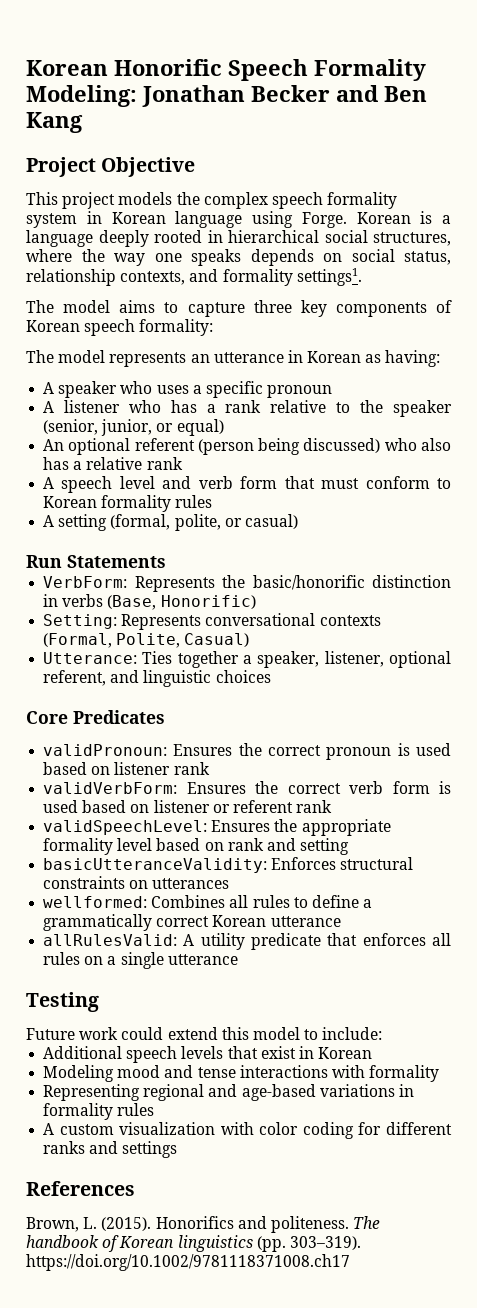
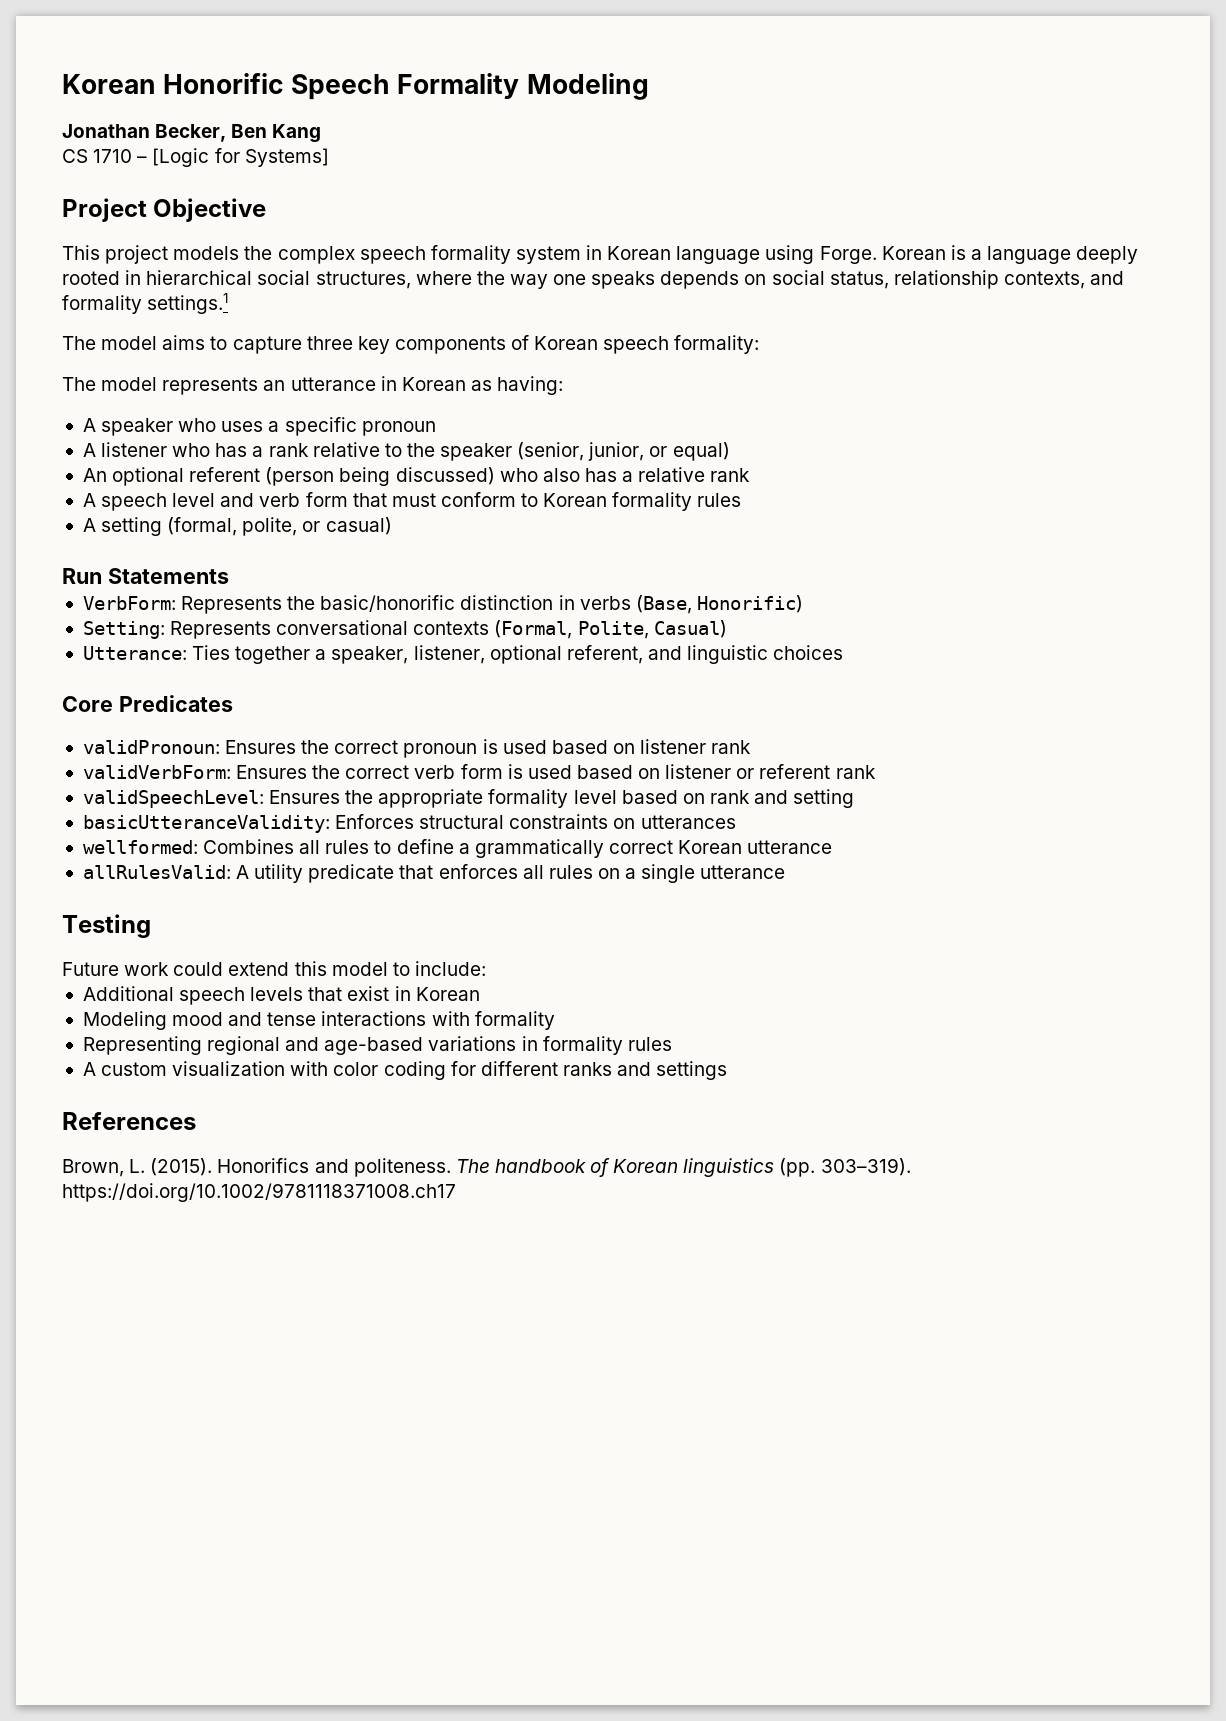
[26,85,427,107] [26,112,83,133] Modeling: Jonathan Becker and Ben Kang -> [526,73,649,100] [62,124,322,143] [62,148,329,167] Modeling // Jonathan Becker, Ben Kang // CS 1710 – [Logic for Systems]
[296,268,362,286] settings1. -> [147,293,229,314] settings.1

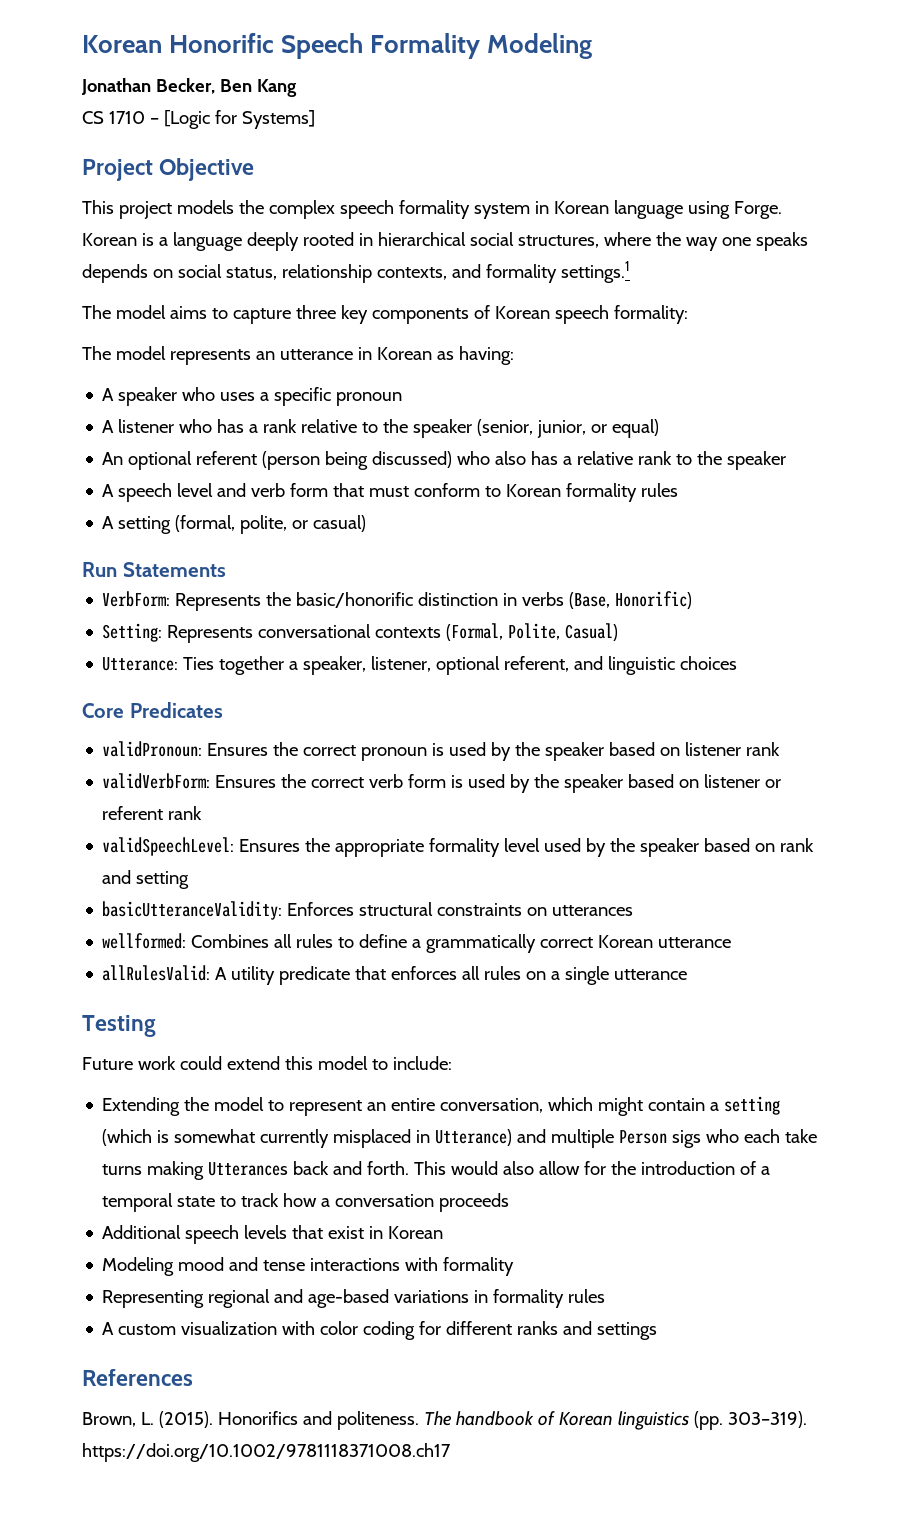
(751, 475) none -> [676,451,787,470] to the speaker
(547, 747) none -> [491,742,605,761] by the speaker
(572, 772) none -> [510,774,624,793] by the speaker
(617, 797) none -> [544,838,700,857] used by the speaker
(486, 968) none -> [102,1096,781,1116] [102,1129,818,1148] [102,1161,771,1180] [102,1193,510,1212] // Extending the model to represent an entire conversation, which might contain a setting (which is somewhat currently misplaced in Utterance) and multiple Person sigs who each take turns making Utterances back and forth. This would also allow for the introduction of a temporal state to track how a conversation proceeds

